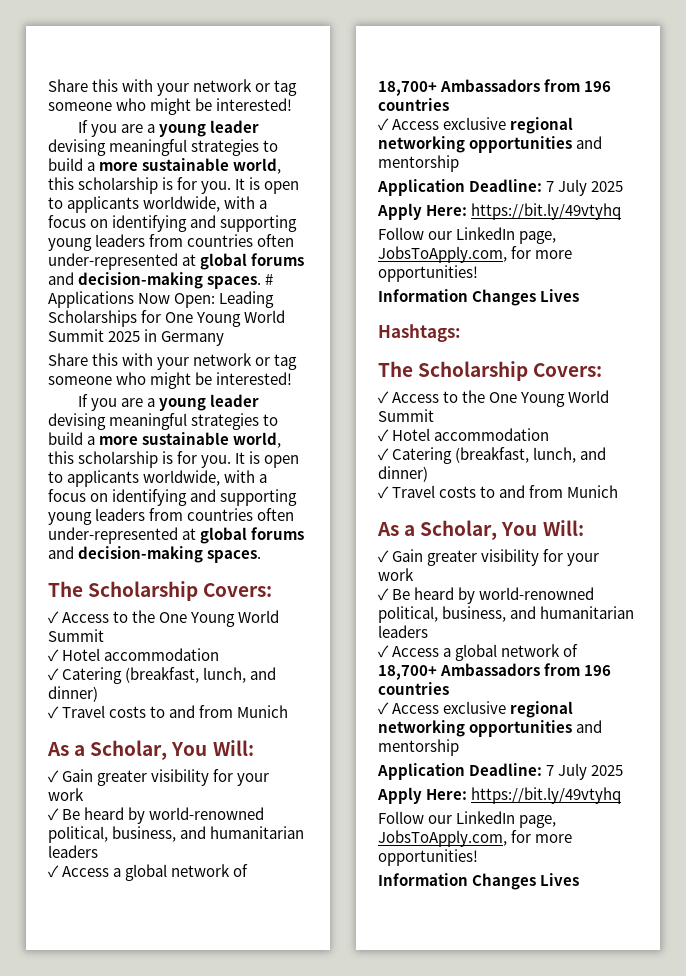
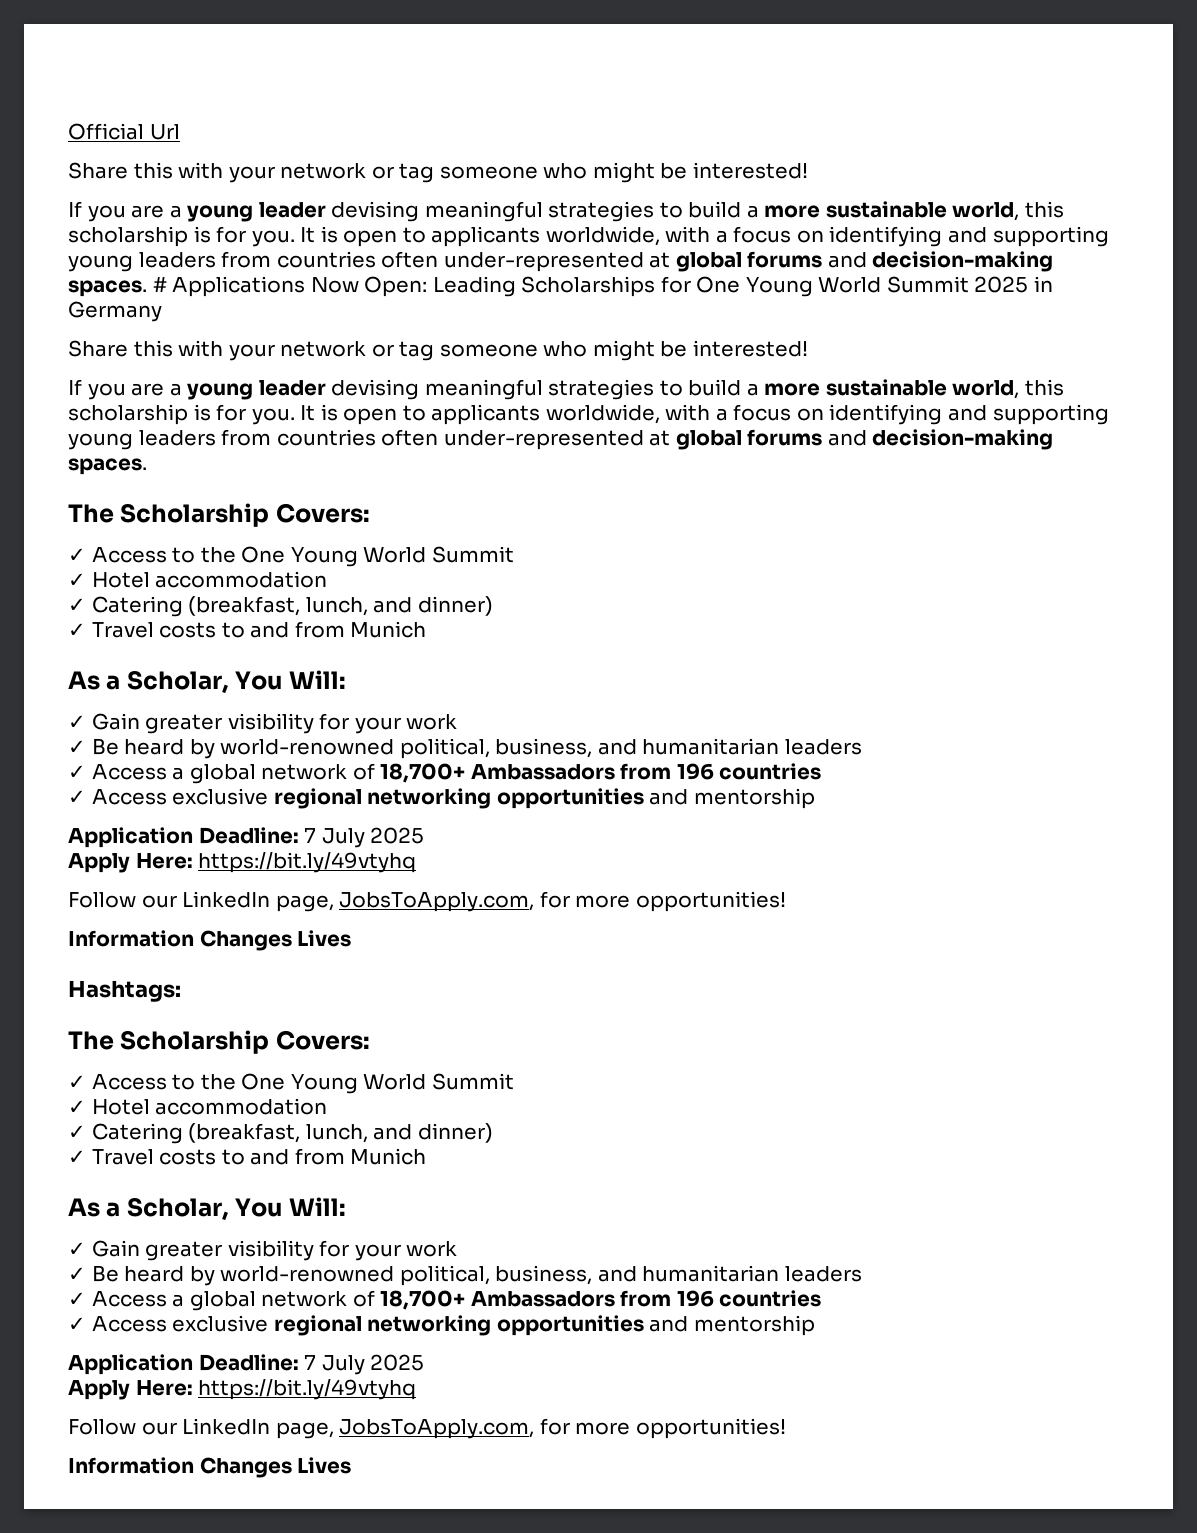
(48, 85) none -> [68,123,180,140] Official Url //

